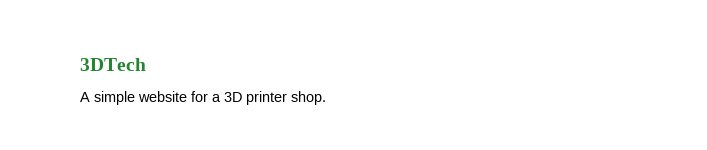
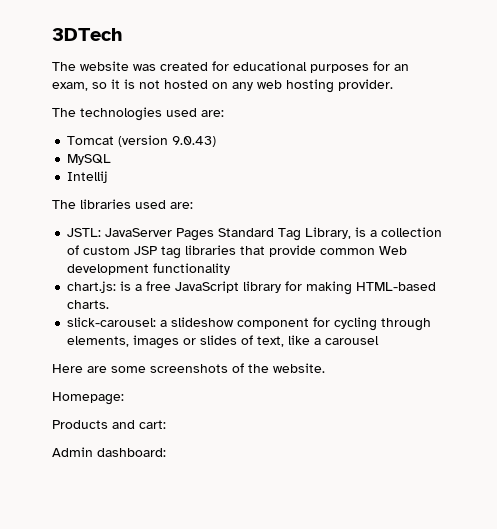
[80,91,326,105] A simple website for a 3D printer shop. -> [52,61,409,73] [52,79,393,93] [52,107,224,121] [67,135,217,147] [67,154,112,165] [67,171,109,183] [52,199,193,209] [67,227,443,241] [67,245,408,259] [67,263,231,275] [67,281,437,295] [67,300,110,309] [67,317,432,331] [67,335,380,349] [52,363,325,373] [52,392,124,405] [52,420,166,429] [52,447,166,457] The website was created for educational purposes for an exam, so it is not hosted on any web hosting provider. // The technologies used are: // Tomcat (version 9.0.43) // MySQL // Intellij // The libraries used are: // JSTL: JavaServer Pages Standard Tag Library, is a collection of custom JSP tag libraries that provide common Web development functionality // chart.js: is a free JavaScript library for making HTML-based charts. // slick-carousel: a slideshow component for cycling through elements, images or slides of text, like a carousel // Here are some screenshots of the website. // Homepage: // Products and cart: // Admin dashboard:

